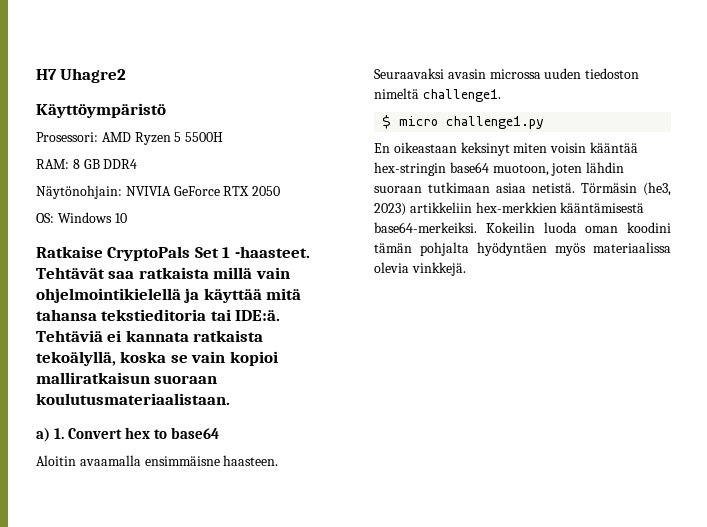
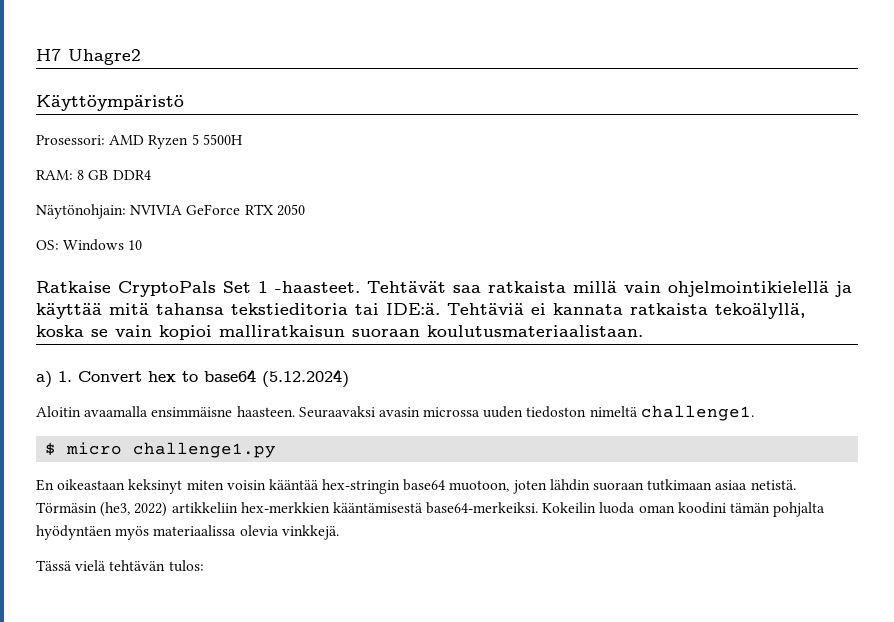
(220, 433) none -> [262,369,349,388] (5.12.2024)
[374,203,406,216] 2023) -> [134,502,168,517] 2022)
(466, 269) none -> [36,560,204,572] // Tässä vielä tehtävän tulos:

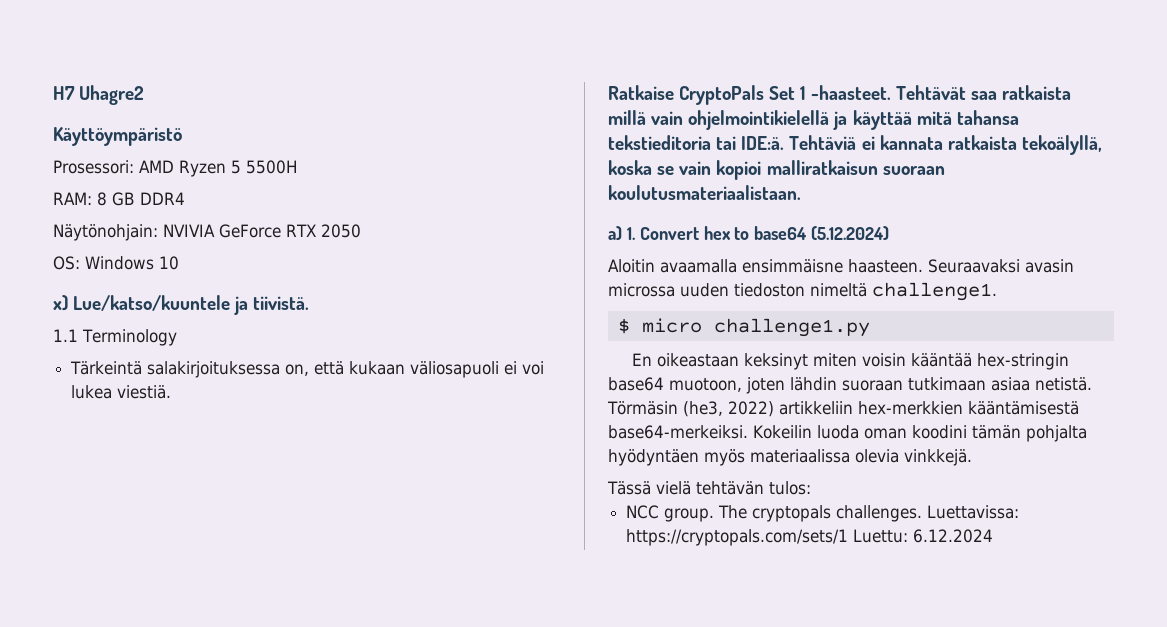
(143, 245) none -> [53,295,310,315] [53,329,177,346] [70,361,545,378] [71,385,172,399] // x) Lue/katso/kuuntele ja tiivistä. // 1.1 Terminology // Tärkeintä salakirjoituksessa on, että kukaan väliosapuoli ei voi lukea viestiä.
(204, 566) none -> [626,505,1020,522] [626,529,994,546] // NCC group. The cryptopals challenges. Luettavissa: https://cryptopals.com/sets/1 Luettu: 6.12.2024

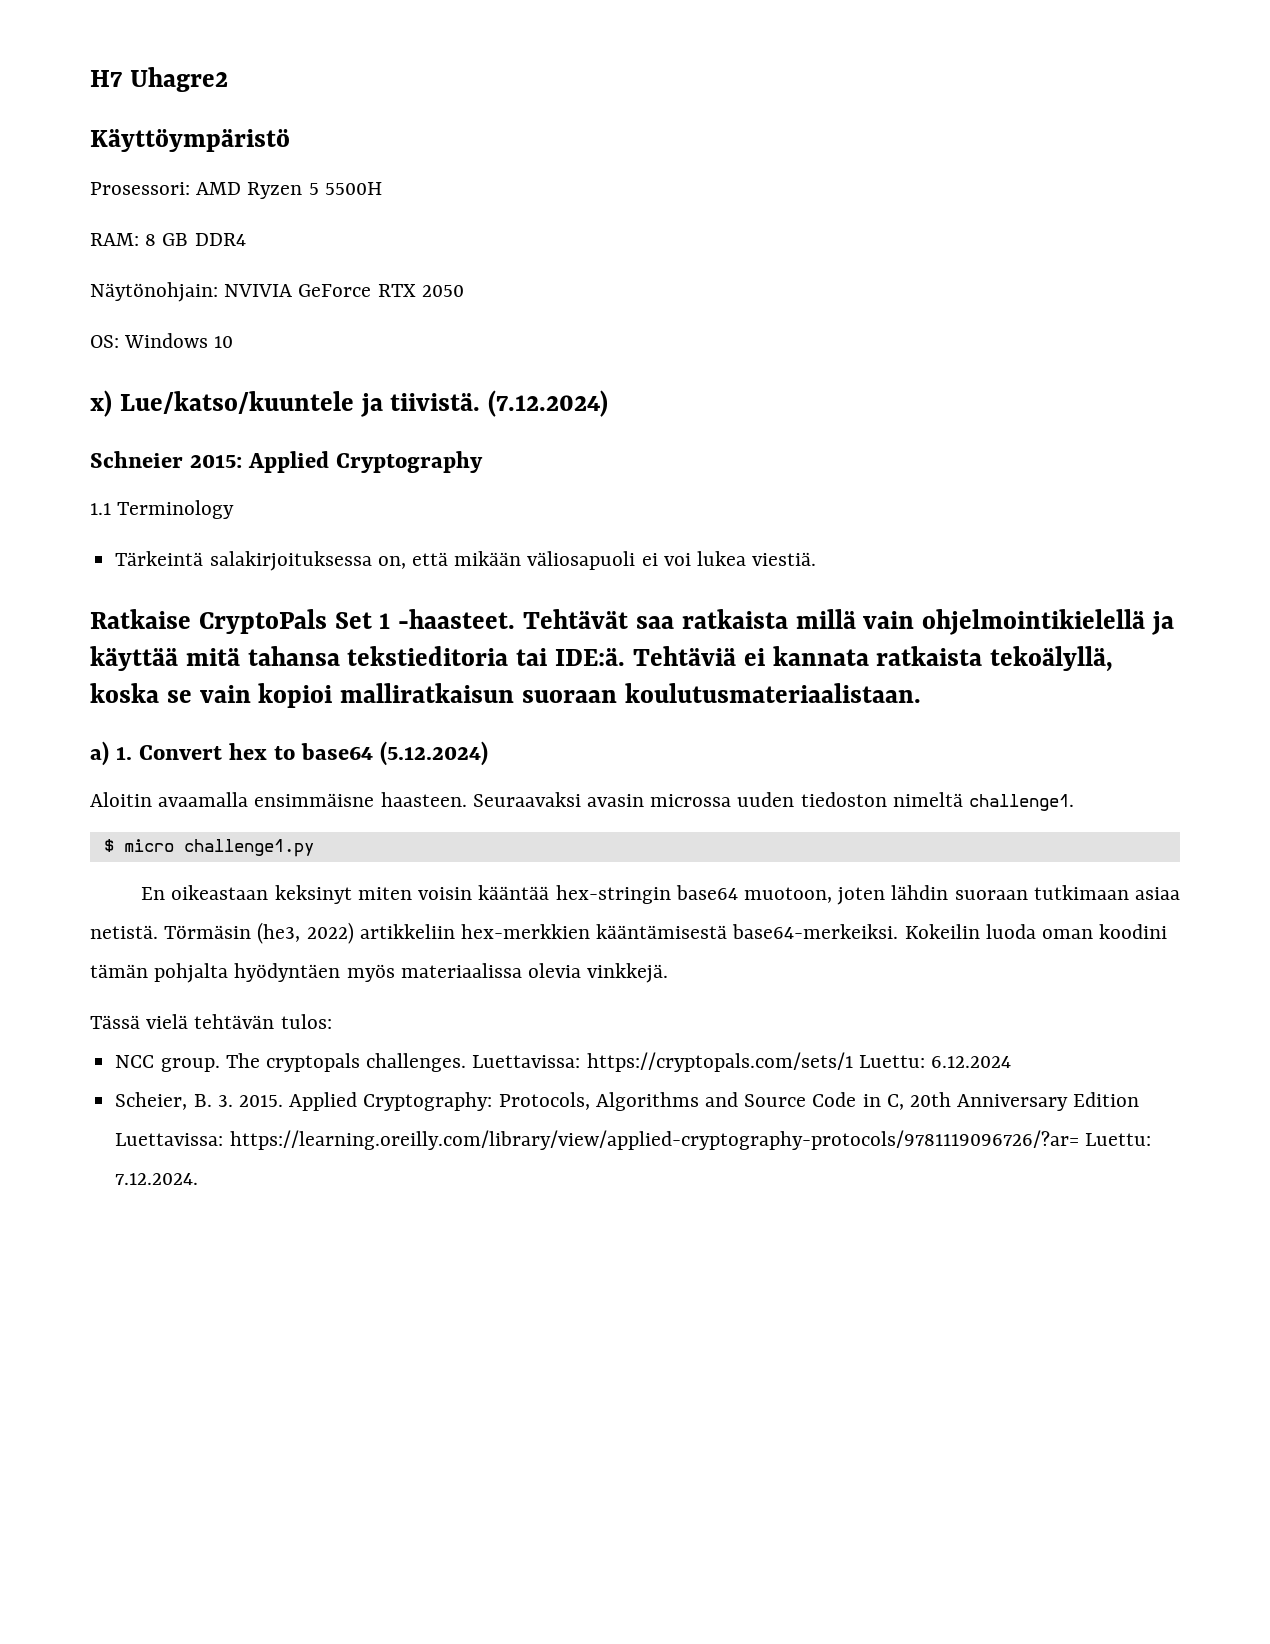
(310, 303) none -> [488,390,609,417] [90,451,484,473] (7.12.2024) // Schneier 2015: Applied Cryptography
[349,361,406,375] kukaan -> [454,551,522,566] mikään
(994, 536) none -> [115,1092,1140,1111] [115,1130,1151,1150] [115,1173,199,1185] // Scheier, B. 3. 2015. Applied Cryptography: Protocols, Algorithms and Source Code in C, 20th Anniversary Edition Luettavissa: https://learning.oreilly.com/library/view/applied-cryptography-protocols/9781119096726/?ar= Luettu: 7.12.2024.

